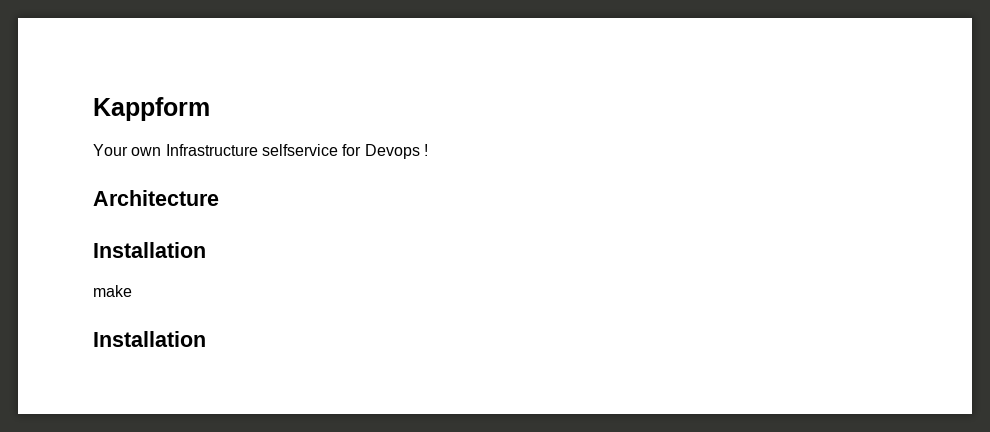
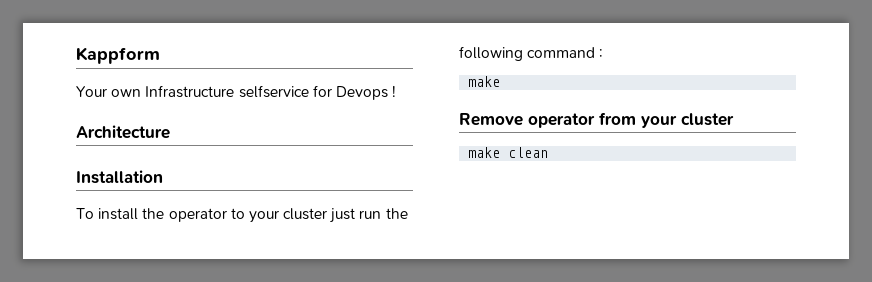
[93,285,132,297] [93,331,206,347] make // Installation -> [76,208,408,223] [459,46,604,61] [468,76,501,87] [459,112,734,128] [468,147,549,158] To install the operator to your cluster just run the following command : // make // Remove operator from your cluster // make clean

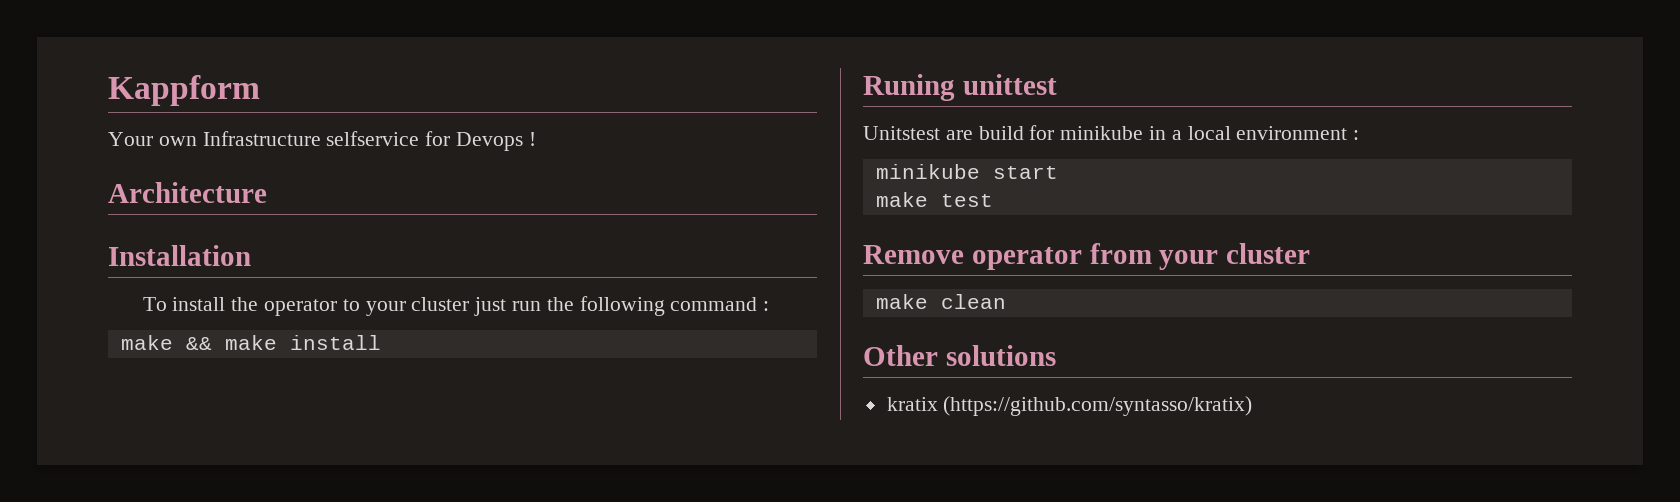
(501, 81) none -> [185,335,381,350] [863,74,1057,101] [863,125,1360,140] [875,164,1058,179] [875,192,993,207] && make install // Runing unittest // Unitstest are build for minikube in a local environment : // minikube start // make test
(549, 152) none -> [863,345,1056,366] [886,396,1253,416] // Other solutions // kratix (https://github.com/syntasso/kratix)

